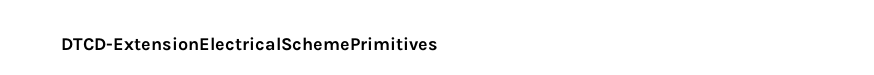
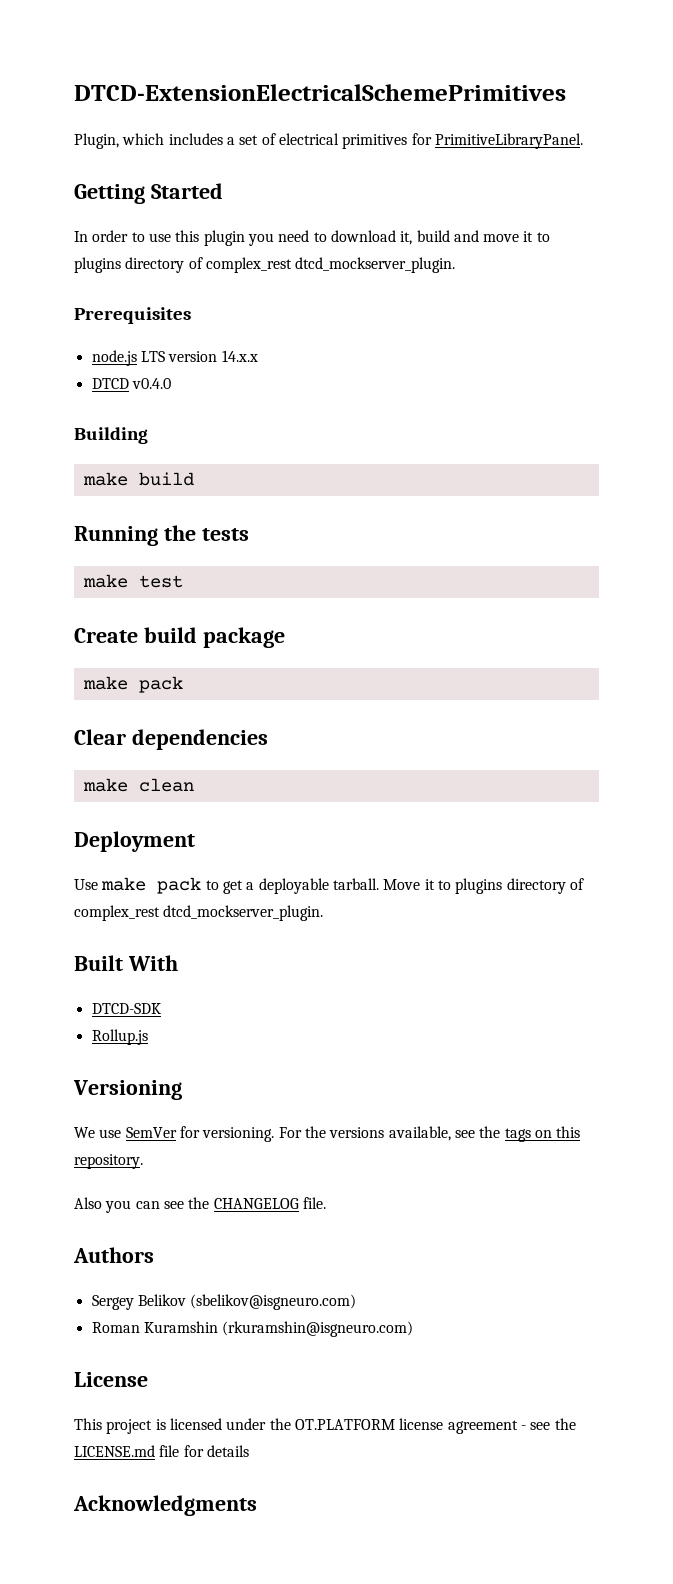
(438, 44) none -> [74,133,583,149] [74,183,223,204] [74,230,550,246] [74,257,456,273] [74,307,191,324] [91,350,258,366] [91,378,171,389] [74,427,148,444] [82,472,194,486] [74,525,249,546] [82,574,183,588] [74,627,285,648] [82,676,183,693] [74,729,268,750] [82,778,194,792] [74,831,195,852] [74,877,584,894] [74,905,324,921] [74,955,178,971] [91,1003,161,1014] [91,1029,148,1045] [73,1080,182,1100] [74,1126,581,1142] [74,1154,143,1169] [74,1197,326,1213] [73,1247,154,1263] [91,1294,357,1310] [91,1321,414,1337] [74,1372,148,1387] [74,1418,576,1434] [74,1445,249,1457] [73,1495,257,1516] // Plugin, which includes a set of electrical primitives for PrimitiveLibraryPanel. // Getting Started // In order to use this plugin you need to download it, build and move it to plugins directory of complex_rest dtcd_mockserver_plugin. // Prerequisites // node.js LTS version 14.x.x // DTCD v0.4.0 // Building // make build // Running the tests // make test // Create build package // make pack // Clear dependencies // make clean // Deployment // Use make pack to get a deployable tarball. Move it to plugins directory of complex_rest dtcd_mockserver_plugin. // Built With // DTCD-SDK // Rollup.js // Versioning // We use SemVer for versioning. For the versions available, see the tags on this repository. // Also you can see the CHANGELOG file. // Authors // Sergey Belikov (sbelikov@isgneuro.com) // Roman Kuramshin (rkuramshin@isgneuro.com) // License // This project is licensed under the OT.PLATFORM license agreement - see the LICENSE.md file for details // Acknowledgments

